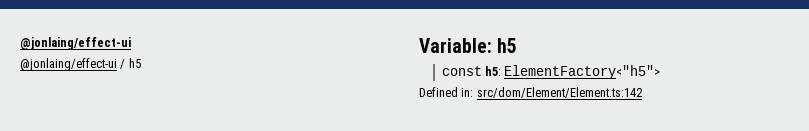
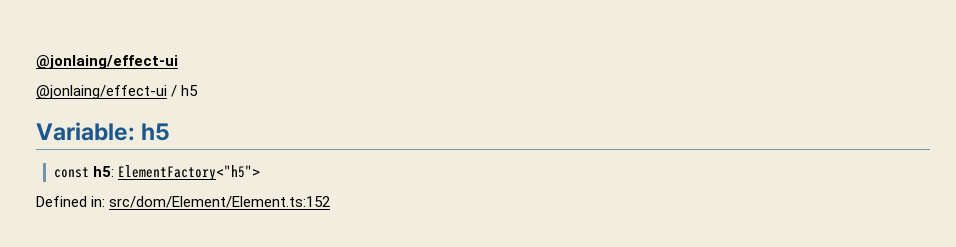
[476,87,643,98] src/dom/Element/Element.ts:142 -> [109,196,331,208] src/dom/Element/Element.ts:152

